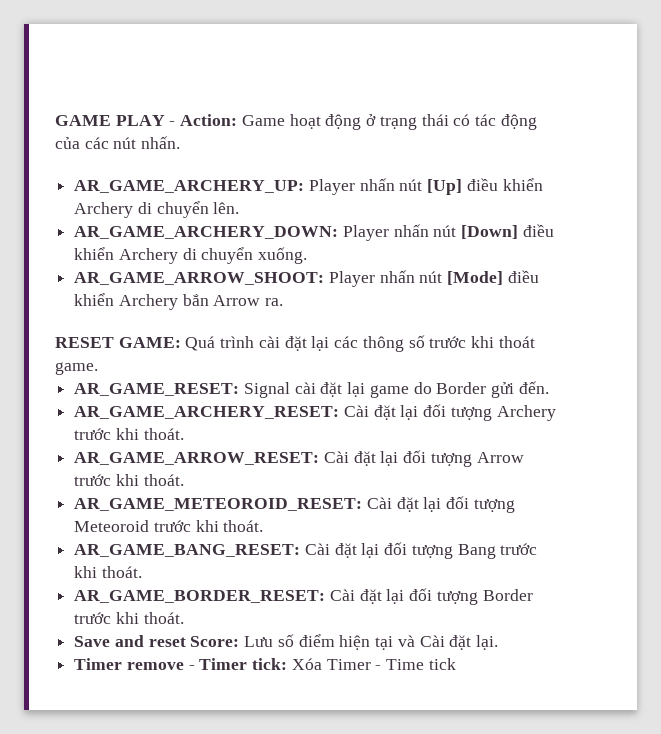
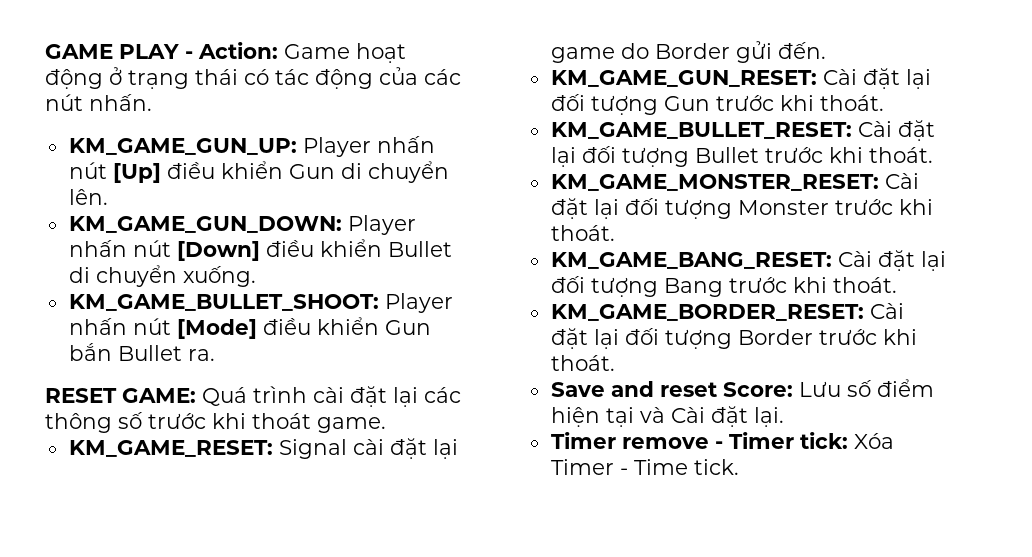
[74,180,305,193] AR_GAME_ARCHERY_UP: -> [68,138,297,155] KM_GAME_GUN_UP:
[74,202,134,218] Archery -> [288,164,335,179] Gun
[74,226,339,239] AR_GAME_ARCHERY_DOWN: -> [68,216,342,233] KM_GAME_GUN_DOWN:
[118,248,178,264] Archery -> [387,241,452,257] Bullet
[74,272,325,285] AR_GAME_ARROW_SHOOT: -> [68,294,379,311] KM_GAME_BULLET_SHOOT:
[118,294,261,310] Archery bắn Arrow -> [384,320,431,335] [68,343,182,361] Gun bắn Bullet
[74,383,240,396] AR_GAME_RESET: -> [68,440,273,457] KM_GAME_RESET:
[74,404,556,421] [74,428,184,440] [74,450,524,467] [74,474,184,486] [74,496,515,513] [74,520,264,532] [74,544,301,557] AR_GAME_ARCHERY_RESET: Cài đặt lại đối tượng Archery trước khi thoát. // AR_GAME_ARROW_RESET: Cài đặt lại đối tượng Arrow trước khi thoát. // AR_GAME_METEOROID_RESET: Cài đặt lại đối tượng Meteoroid trước khi thoát. // AR_GAME_BANG_RESET: -> [550,68,931,89] [550,94,884,115] [550,120,935,141] [550,146,933,167] [550,173,919,191] [550,198,933,219] [550,225,615,241] [550,252,832,269] KM_GAME_GUN_RESET: Cài đặt lại đối tượng Gun trước khi thoát. // KM_GAME_BULLET_RESET: Cài đặt lại đối tượng Bullet trước khi thoát. // KM_GAME_MONSTER_RESET: Cài đặt lại đối tượng Monster trước khi thoát. // KM_GAME_BANG_RESET:
[74,590,326,603] AR_GAME_BORDER_RESET: -> [550,304,864,321] KM_GAME_BORDER_RESET:
[428,658,456,670] tick -> [693,459,739,475] tick.

